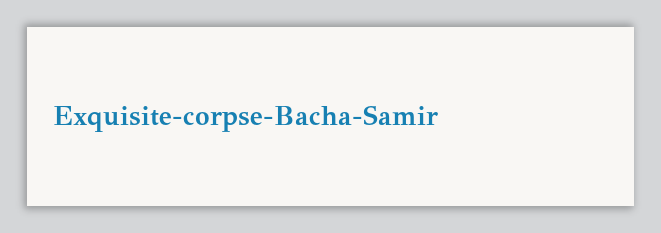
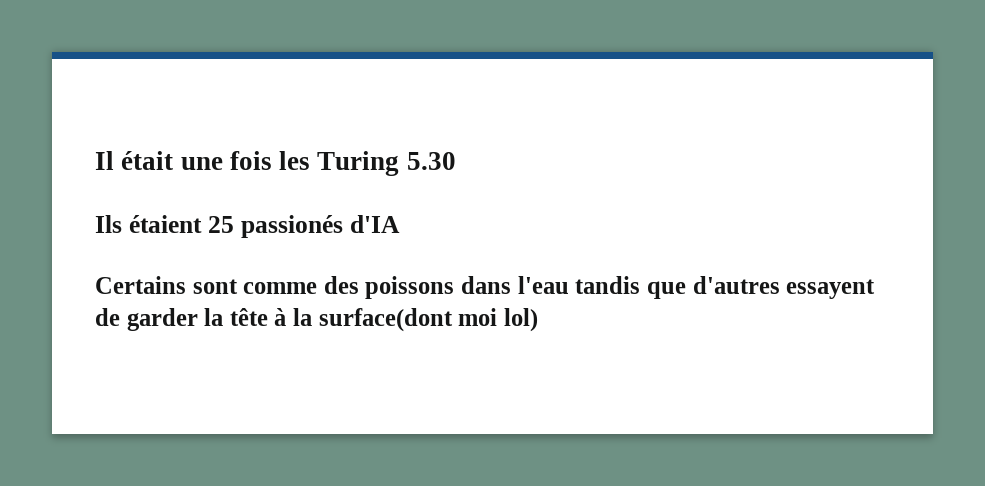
[53,105,438,132] Exquisite-corpse-Bacha-Samir -> [95,151,456,176] [95,215,400,238] [95,276,876,299] [95,308,538,332] Il était une fois les Turing 5.30 // Ils étaient 25 passionés d'IA // Certains sont comme des poissons dans l'eau tandis que d'autres essayent de garder la tête à la surface(dont moi lol)

